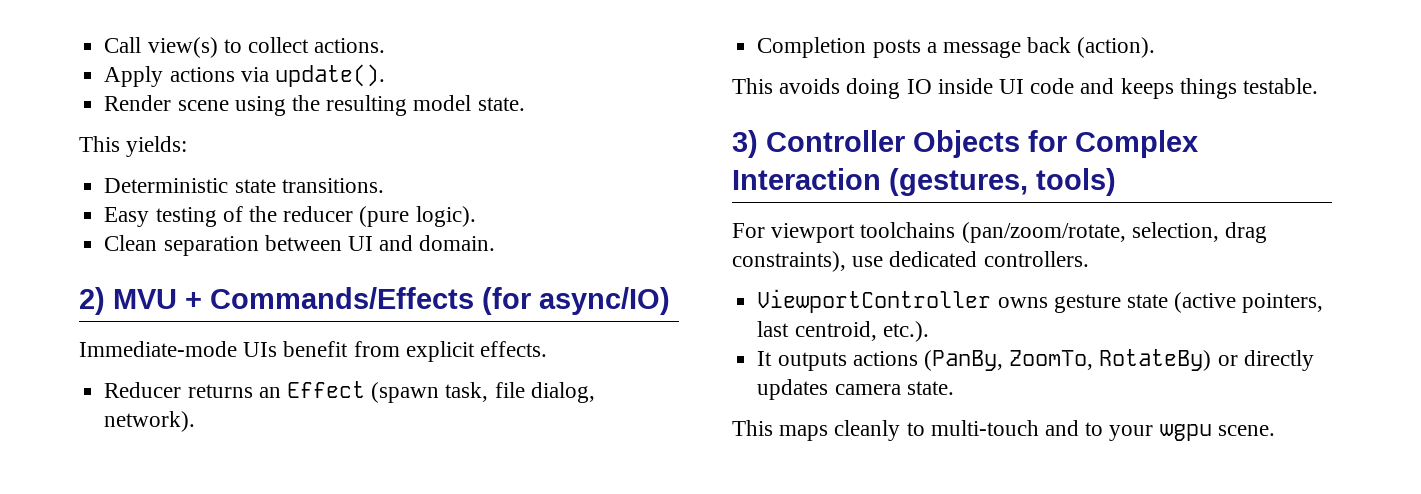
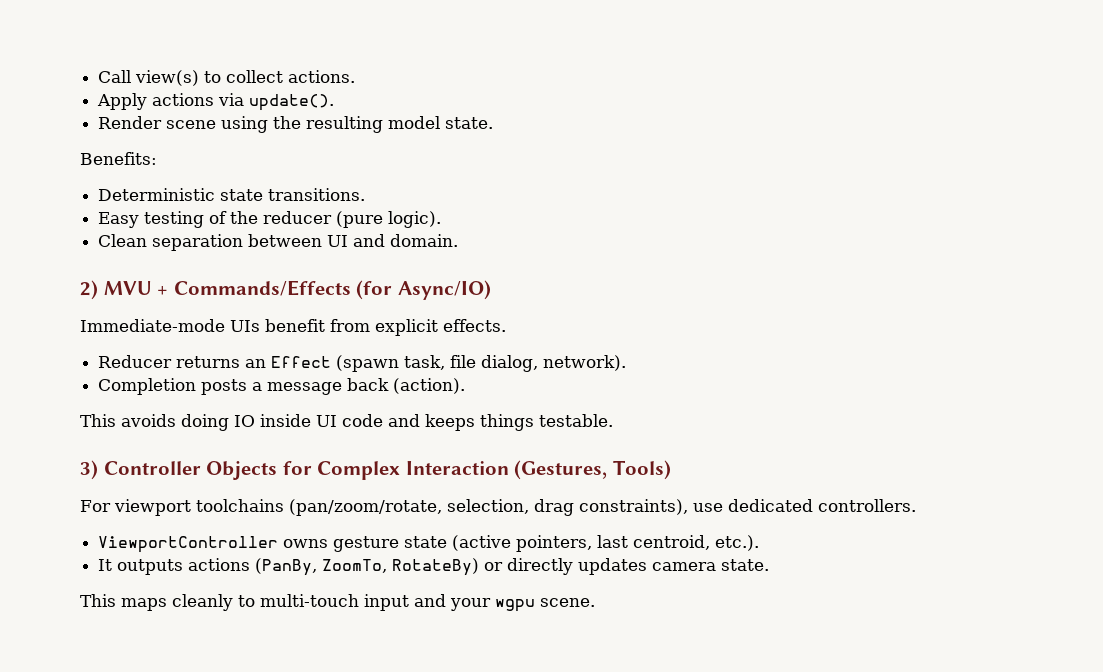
[79,136,188,157] This yields: -> [80,152,157,165] Benefits:
[539,287,670,315] async/IO) -> [397,280,491,300] Async/IO)
[889,168,1116,196] (gestures, tools) -> [514,460,671,480] (Gestures, Tools)
[1045,420,1104,436] and to -> [364,594,446,611] input and

